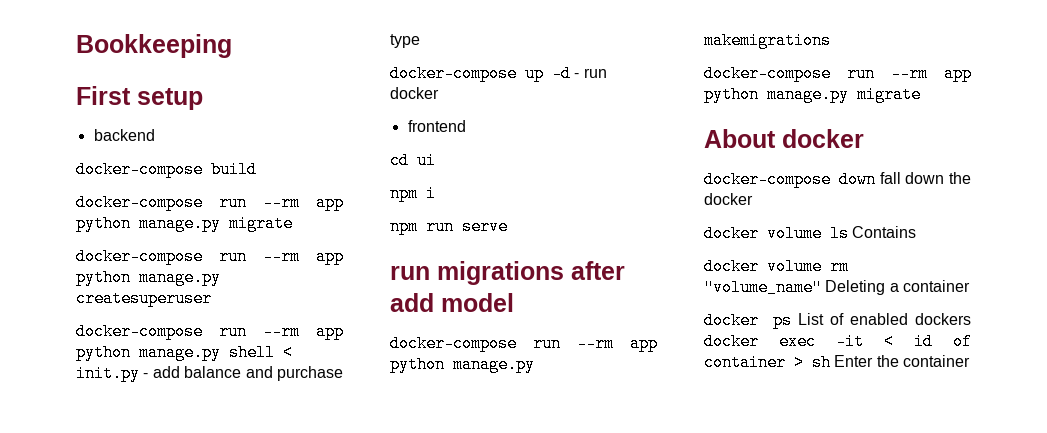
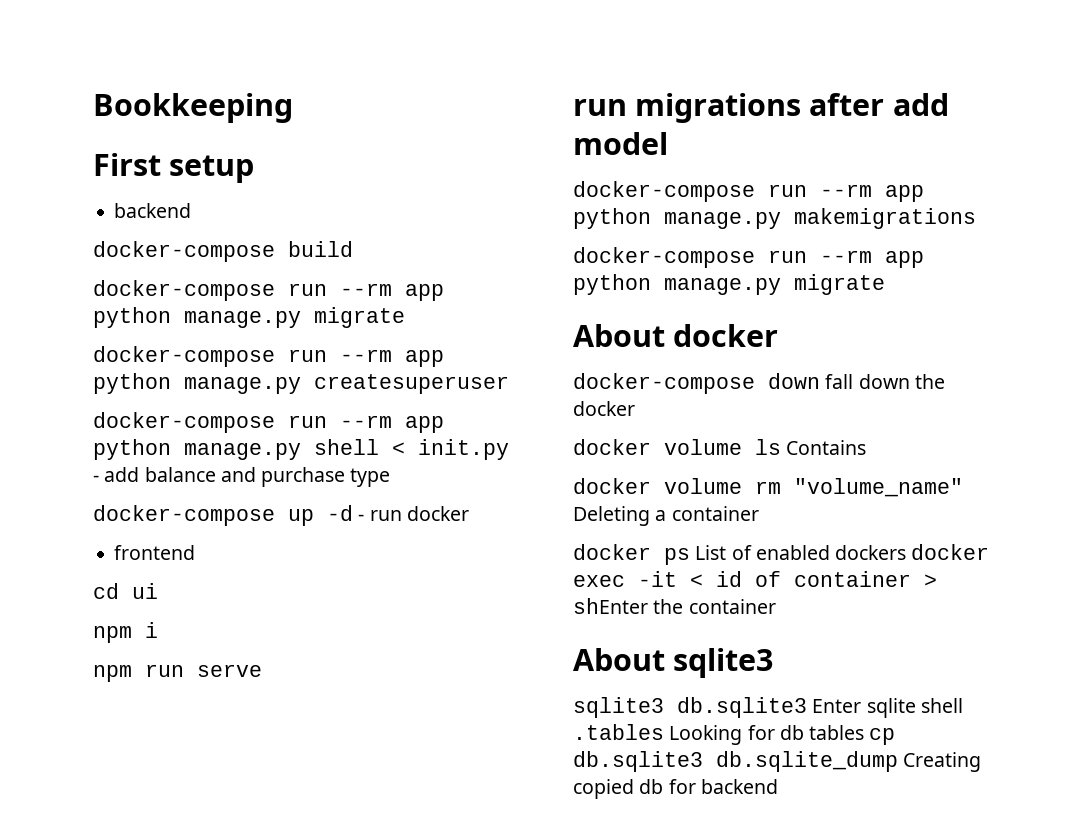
[812,354,874,371] sh Enter -> [573,598,648,614] shEnter
(970, 361) none -> [573,648,774,678] [573,697,963,718] [573,724,896,745] [573,751,982,772] [573,779,778,799] // About sqlite3 // sqlite3 db.sqlite3 Enter sqlite shell .tables Looking for db tables cp db.sqlite3 db.sqlite_dump Creating copied db for backend

